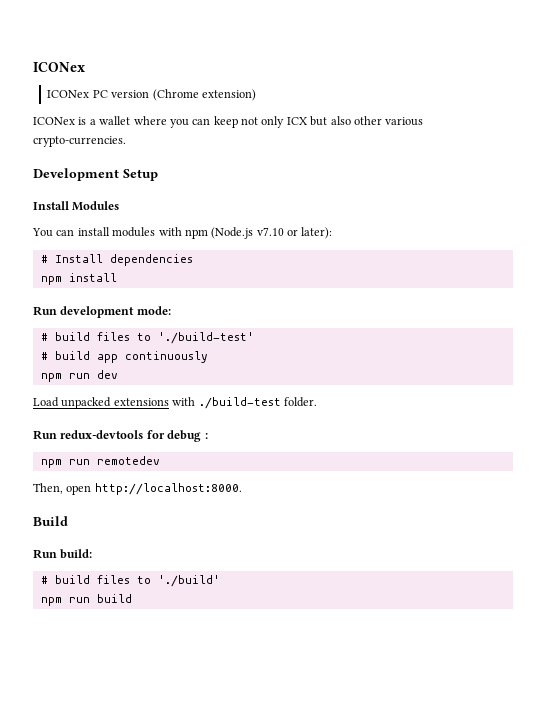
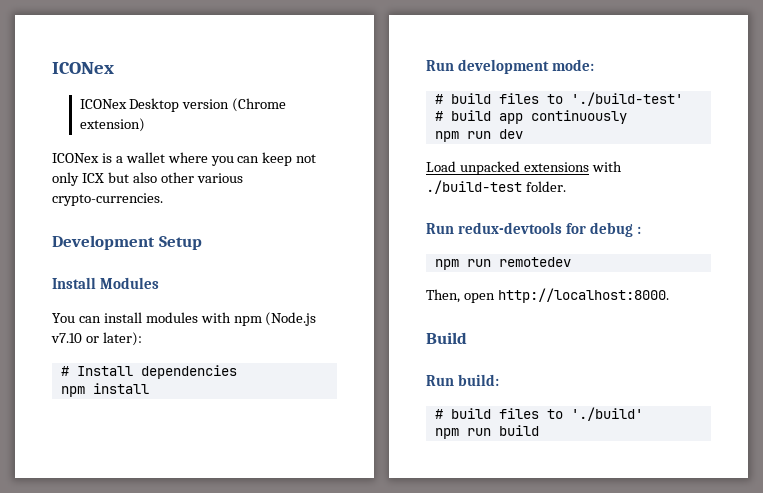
[92,90,108,98] PC -> [129,98,180,112] Desktop

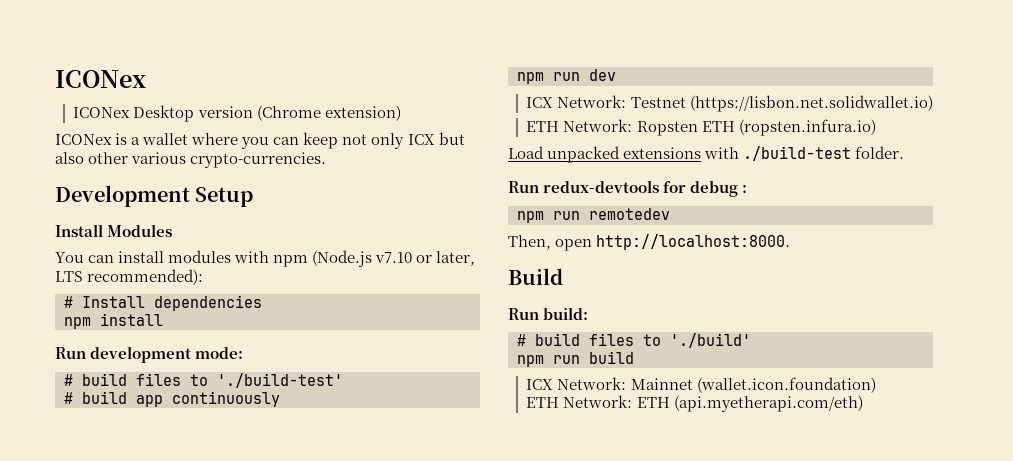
[102,332,142,346] later): -> [436,251,476,266] [55,269,204,285] later, LTS recommended):
(523, 134) none -> [526,95,933,112] [526,119,876,136] // ICX Network: Testnet (https://lisbon.net.solidwallet.io) // ETH Network: Ropsten ETH (ropsten.infura.io)
(539, 430) none -> [526,377,876,393] [526,395,863,412] // ICX Network: Mainnet (wallet.icon.foundation) // ETH Network: ETH (api.myetherapi.com/eth)

